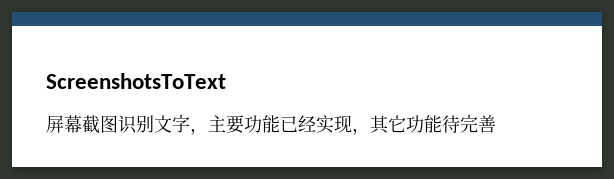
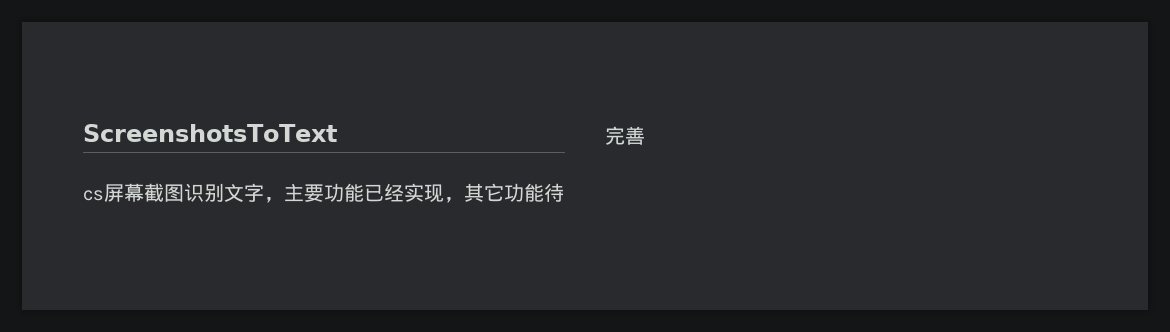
(226, 81) none -> [83,190,104,201] cs

